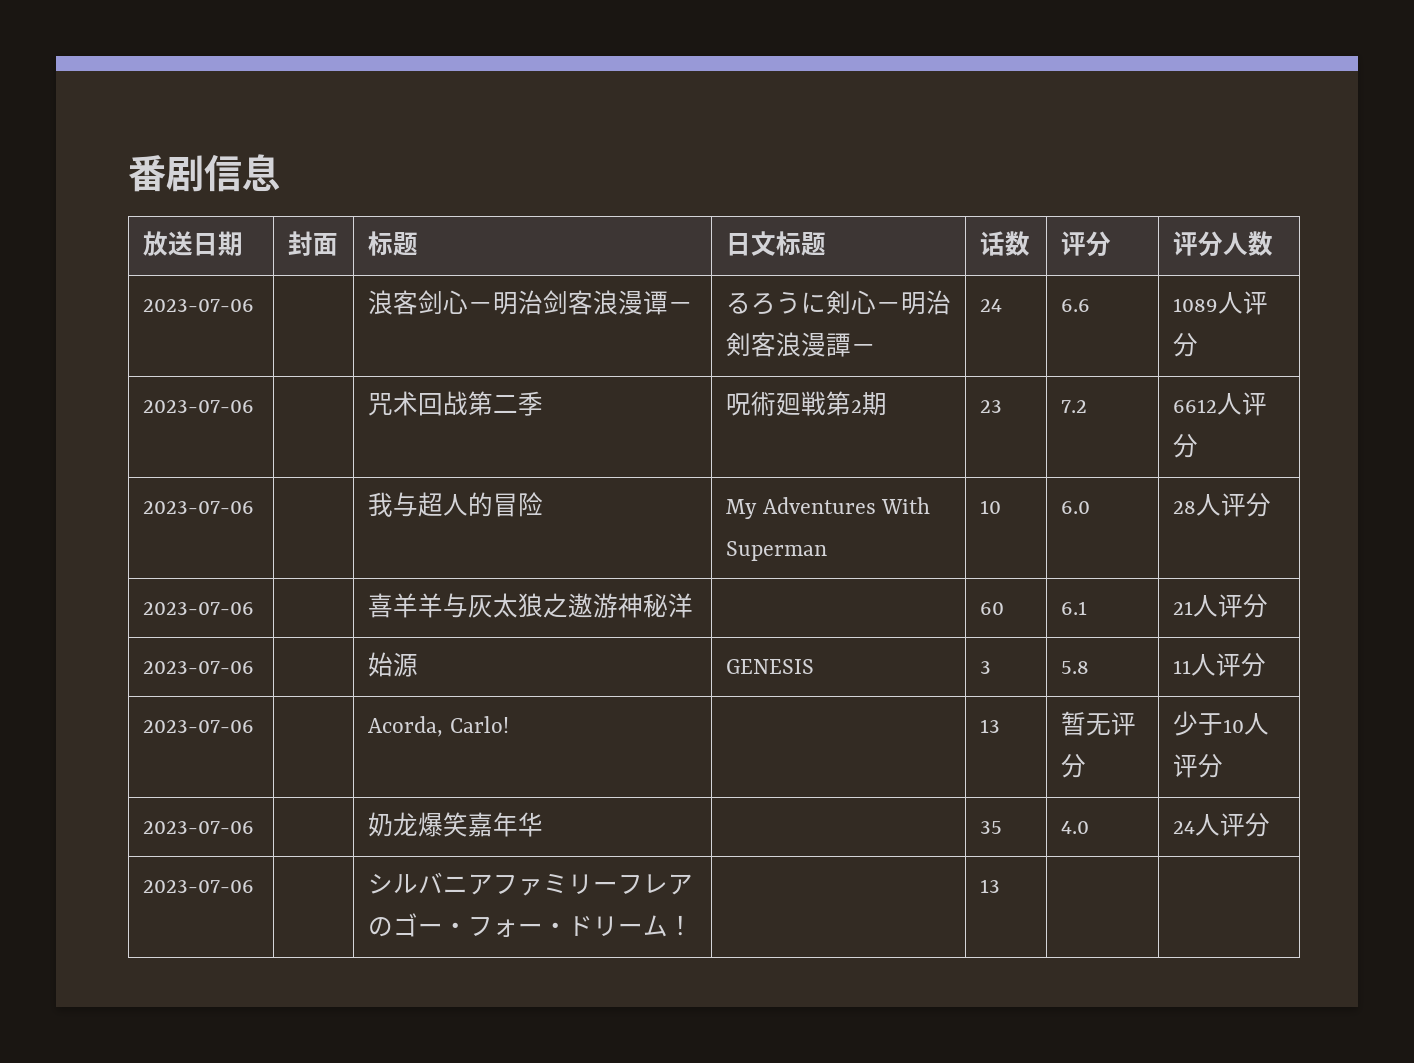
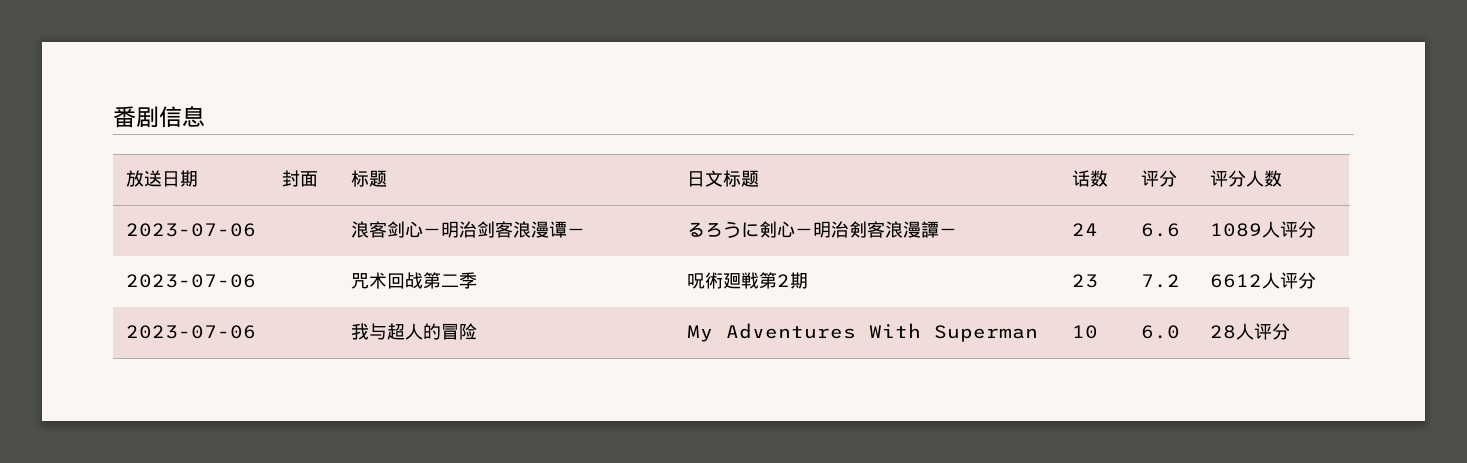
[142,602,254,615] [367,593,693,618] [979,602,1004,615] [1060,601,1087,615] [1172,594,1268,618] [142,661,254,674] [367,652,418,677] [725,659,814,674] [979,661,991,674] [1060,661,1089,674] [1172,653,1266,677] [142,720,254,733] [367,716,509,737] [979,719,1000,733] [1060,711,1136,736] [1060,754,1086,778] [1172,711,1269,736] [1172,754,1223,778] [142,821,254,834] [367,812,543,837] [979,821,1002,834] [1060,821,1089,834] [1172,813,1270,837] [142,880,254,893] [367,872,693,896] [367,913,693,937] [979,879,1000,893] // 2023-07-06 | | 喜羊羊与灰太狼之遨游神秘洋 | | 60 | 6.1 | 21人评分 // 2023-07-06 | | 始源 | GENESIS | 3 | 5.8 | 11人评分 // 2023-07-06 | | Acorda, Carlo! | | 13 | 暂无评分 | 少于10人评分 // 2023-07-06 | | 奶龙爆笑嘉年华 | | 35 | 4.0 | 24人评分 // 2023-07-06 | | シルバニアファミリーフレアのゴー・フォー・ドリーム！ | | 13 | | -> (1290, 331) none

